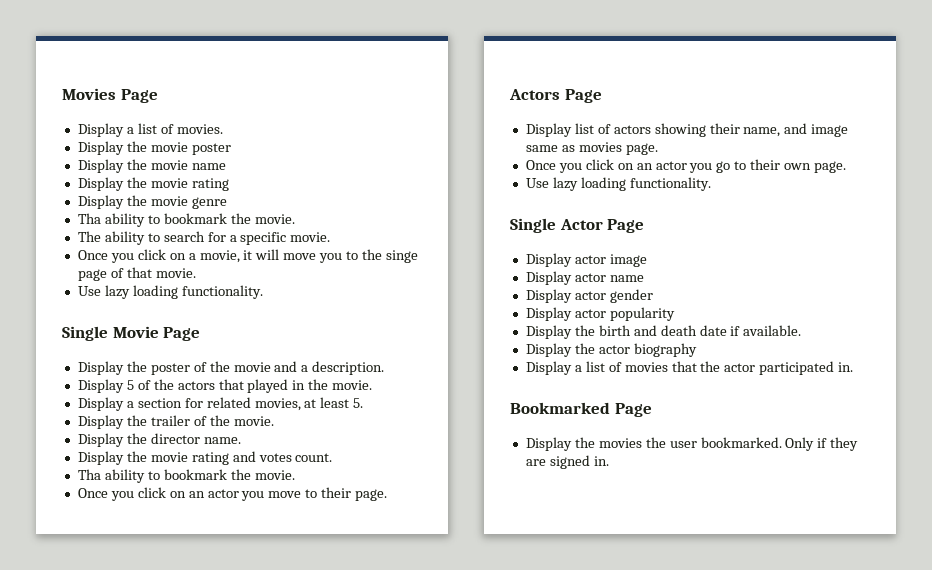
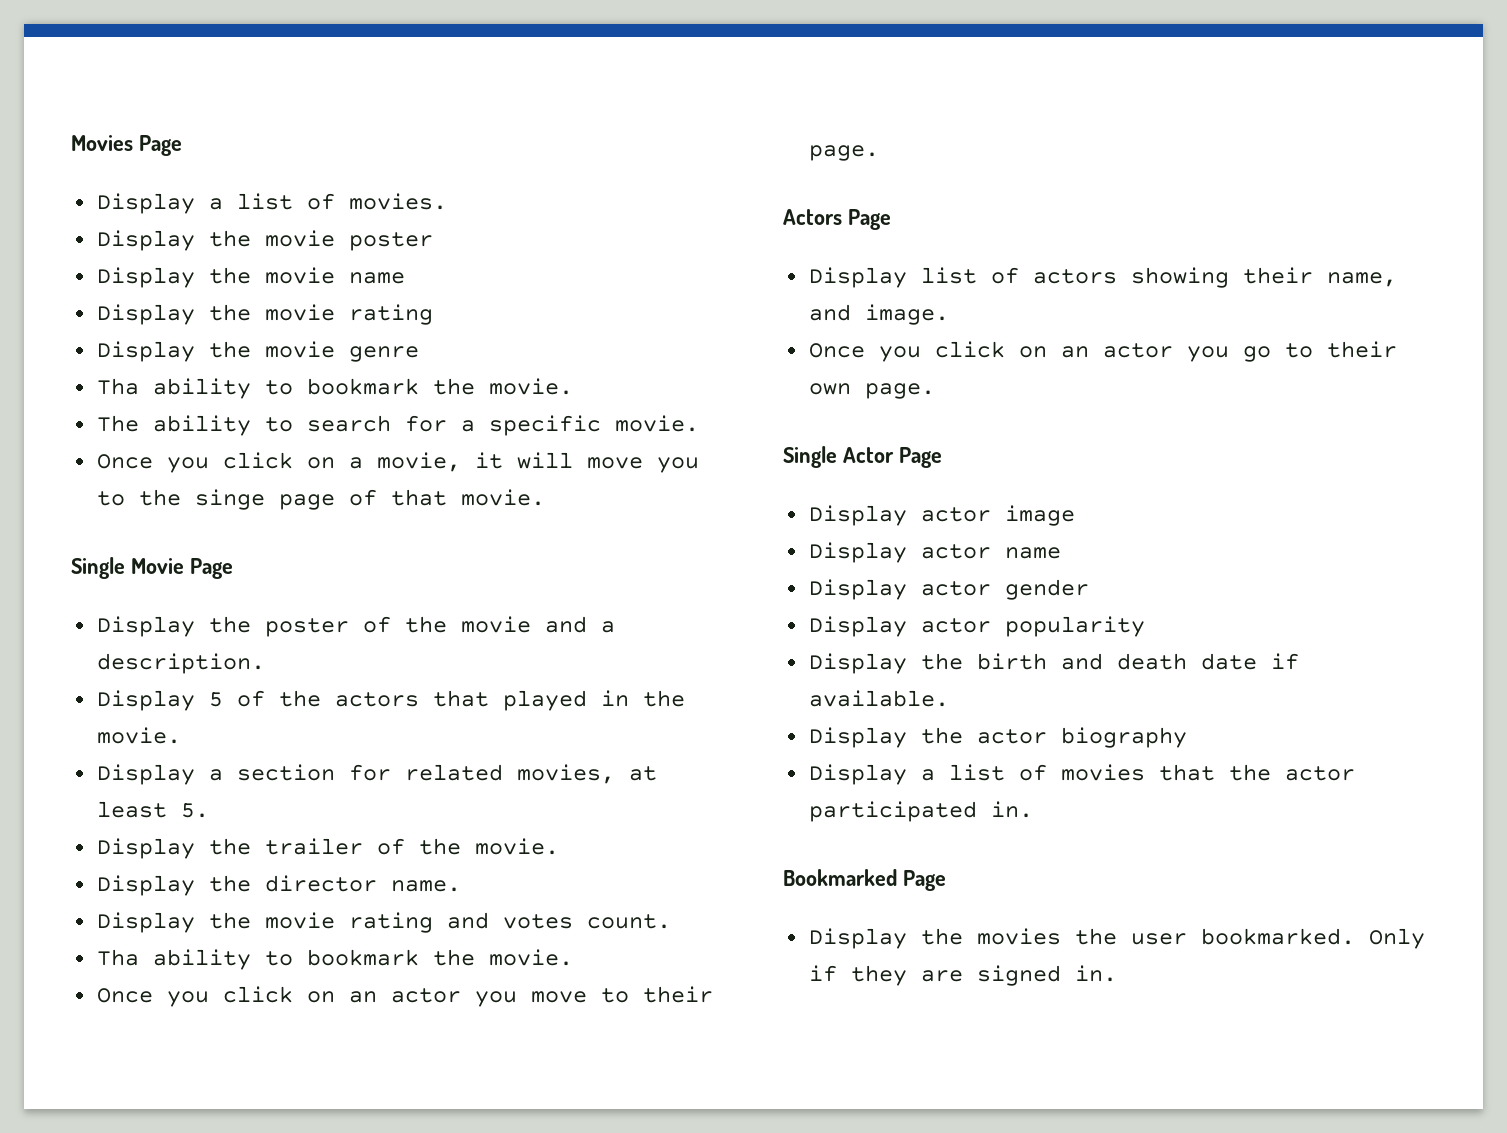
[77,285,263,299] // Use lazy loading functionality. -> (545, 497) none
[811,124,849,137] [525,142,658,155] image same as movies page. -> [864,304,949,325] image.
[525,177,711,191] // Use lazy loading functionality. -> (935, 391) none

